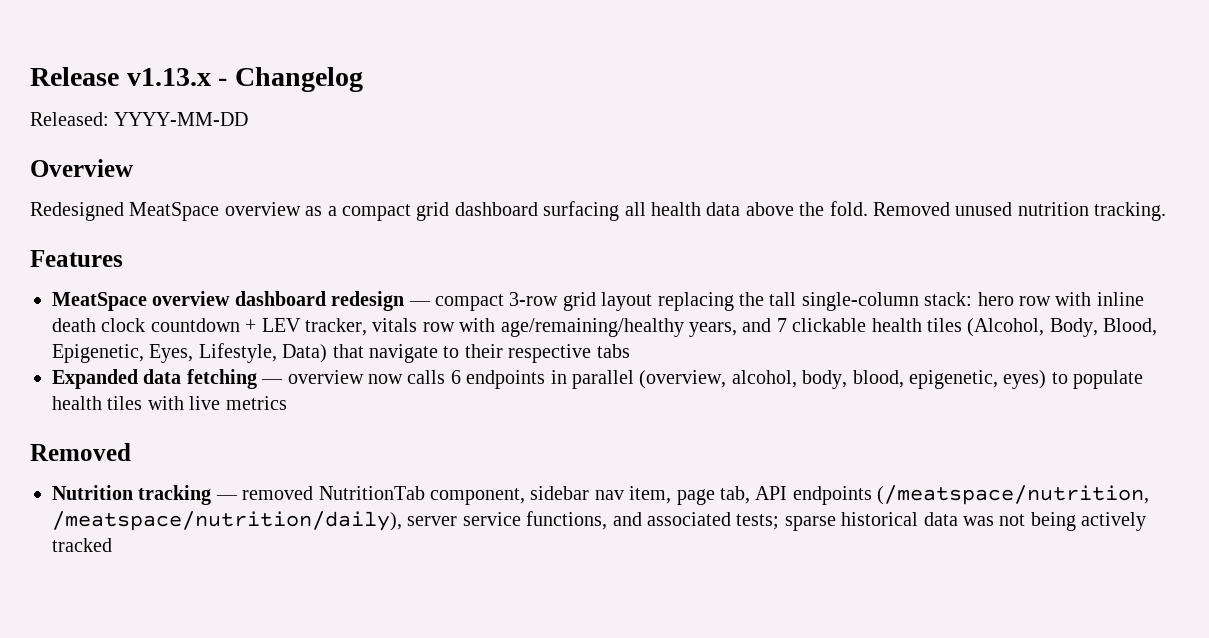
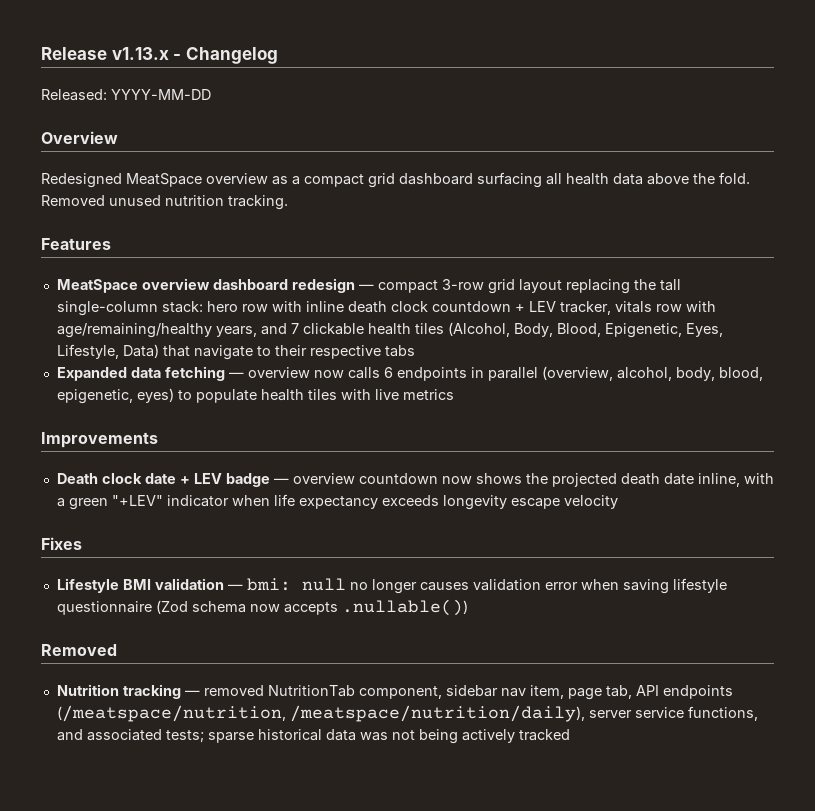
(287, 403) none -> [41,432,158,448] [56,473,774,487] [56,494,618,510] [41,537,82,550] [56,578,727,594] [56,599,468,616] // Improvements // Death clock date + LEV badge — overview countdown now shows the projected death date inline, with a green "+LEV" indicator when life expectancy exceeds longevity escape velocity // Fixes // Lifestyle BMI validation — bmi: null no longer causes validation error when saving lifestyle questionnaire (Zod schema now accepts .nullable())

